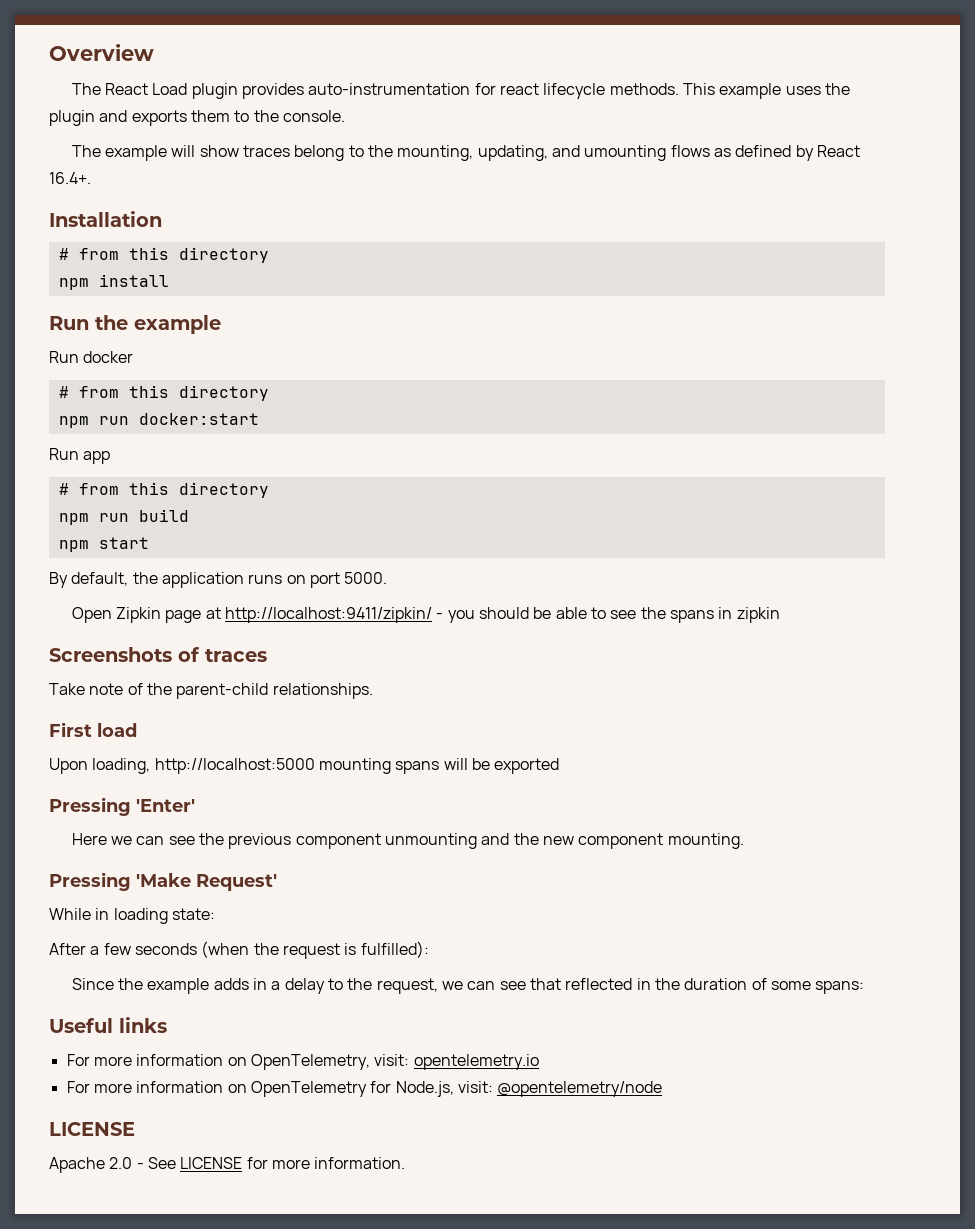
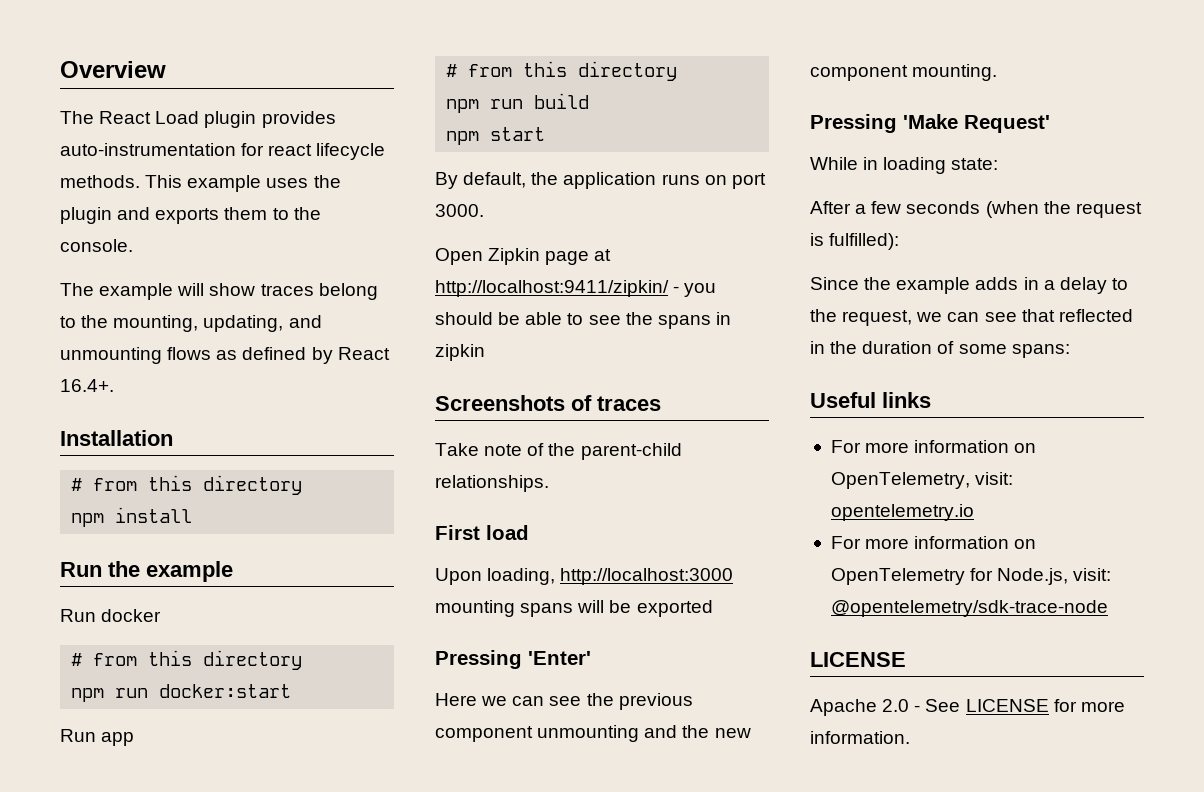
[584,145,667,161] umounting -> [60,347,162,364] unmounting
[344,572,388,584] 5000. -> [435,204,484,217] 3000.
[154,758,315,774] http://localhost:5000 -> [560,568,734,585] http://localhost:3000
[497,1081,663,1097] @opentelemetry/node -> [830,600,1108,617] @opentelemetry/sdk-trace-node

